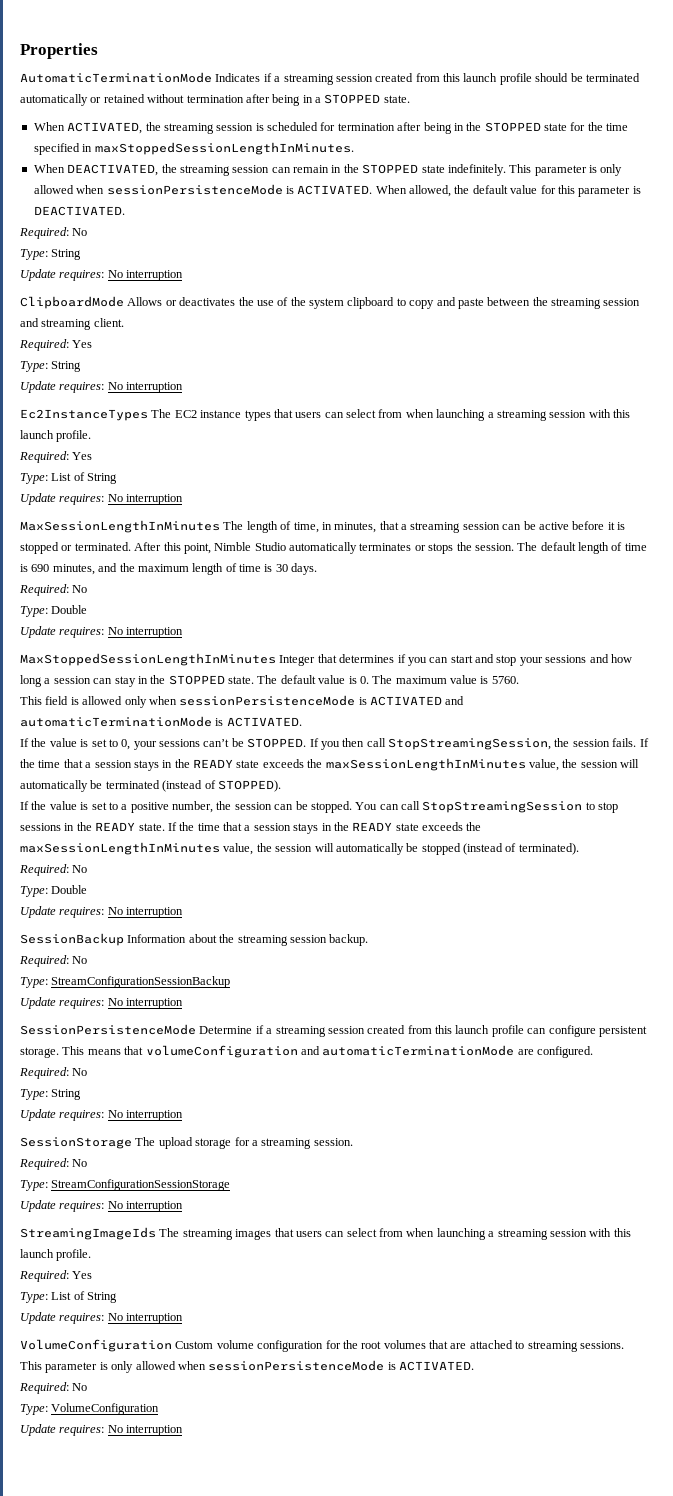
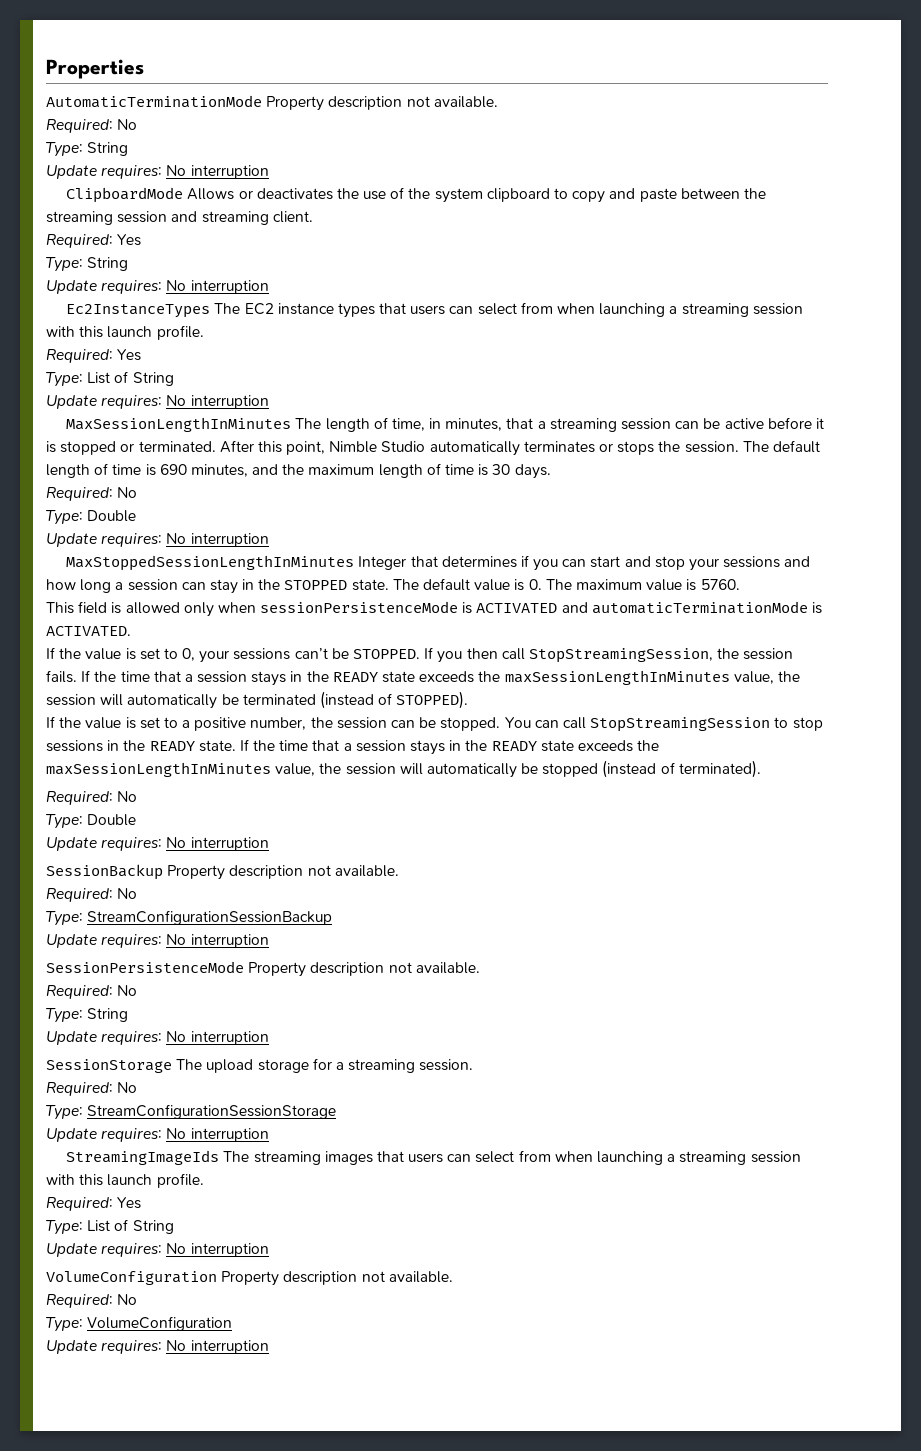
[215,73,640,85] [20,94,410,106] [33,122,629,134] [33,142,354,155] [33,164,623,176] [33,184,641,197] [33,206,125,216] Indicates if a streaming session created from this launch profile should be terminated automatically or retained without termination after being in a STOPPED state. // When ACTIVATED, the streaming session is scheduled for termination after being in the STOPPED state for the time specified in maxStoppedSessionLengthInMinutes. // When DEACTIVATED, the streaming session can remain in the STOPPED state indefinitely. This parameter is only allowed when sessionPersistenceMode is ACTIVATED. When allowed, the default value for this parameter is DEACTIVATED. -> [266,96,498,111] Property description not available.
[127,934,369,946] Information about the streaming session backup. -> [167,865,399,880] Property description not available.
[199,1025,647,1037] [20,1045,593,1058] Determine if a streaming session created from this launch profile can configure persistent storage. This means that volumeConfiguration and automaticTerminationMode are configured. -> [248,962,480,977] Property description not available.
[175,1340,624,1352] [20,1360,474,1373] Custom volume configuration for the root volumes that are attached to streaming sessions. // This parameter is only allowed when sessionPersistenceMode is ACTIVATED. -> [221,1271,453,1286] Property description not available.

